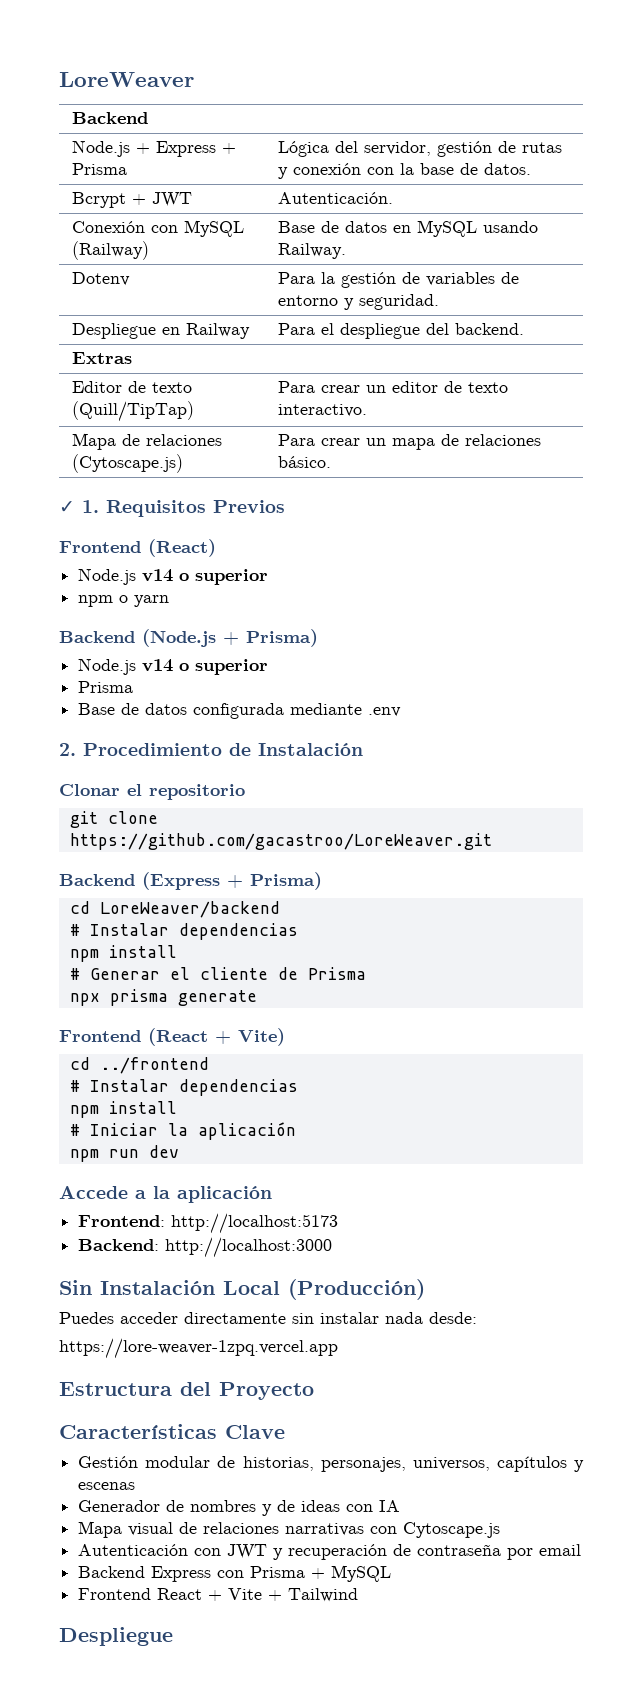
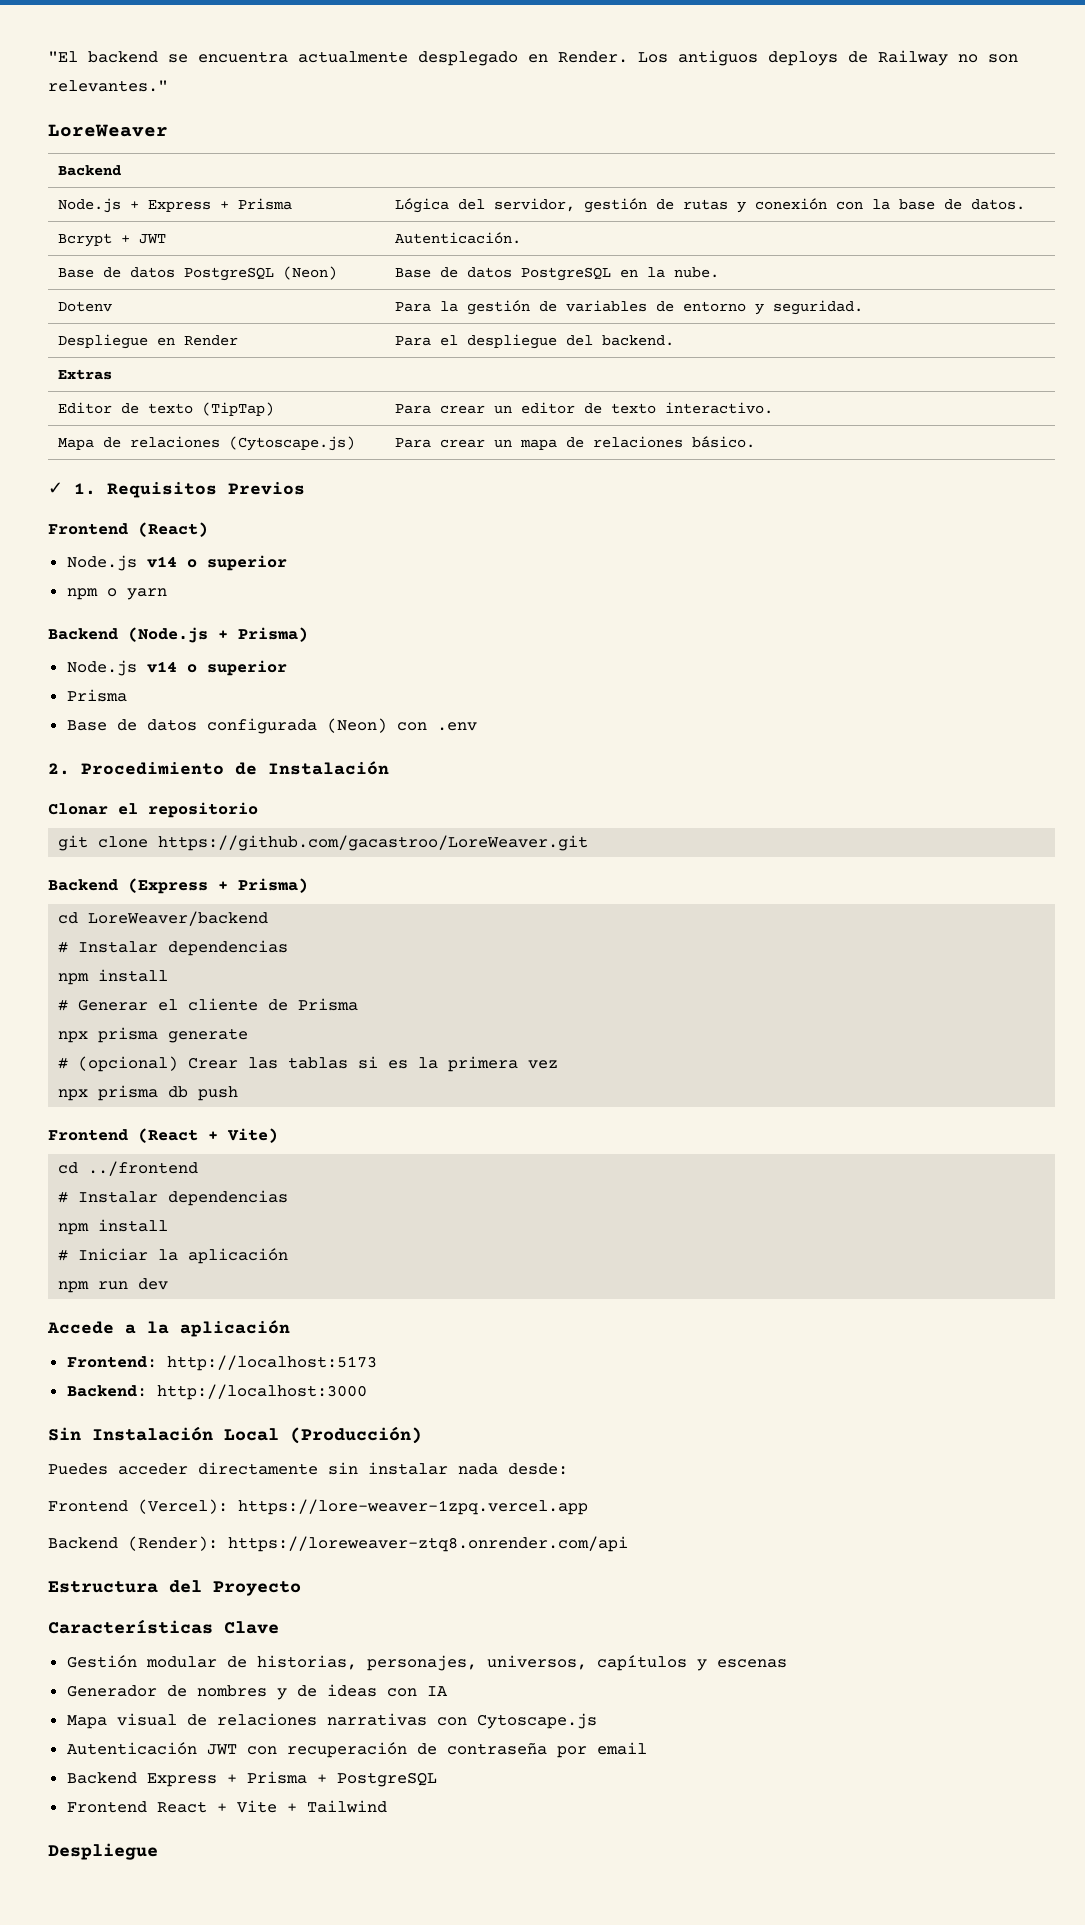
(59, 79) none -> [48,50,1018,66] [48,80,168,92] "El backend se encuentra actualmente desplegado en Render. Los antiguos deploys de Railway no son relevantes." //
[71,220,244,237] [71,241,149,260] [277,220,538,237] [277,243,346,259] Conexión con MySQL (Railway) | Base de datos en MySQL usando Railway. -> [58,266,338,281] [395,267,720,281] Base de datos PostgreSQL (Neon) | Base de datos PostgreSQL en la nube.
[185,323,250,339] Railway -> [184,335,239,346] Render
[71,401,194,422] (Quill/TipTap) -> [202,402,275,416] (TipTap)
[290,703,363,715] mediante -> [326,718,427,733] (Neon) con
(257, 998) none -> [58,1056,559,1072] [58,1085,239,1101] // # (opcional) Crear las tablas si es la primera vez // npx prisma db push
(477, 1318) none -> [48,1499,228,1514] Frontend (Vercel):
(338, 1348) none -> [48,1536,628,1552] // Backend (Render): https://loreweaver-ztq8.onrender.com/api
[194,1544,284,1560] con JWT y -> [206,1744,277,1755] JWT con
[217,1570,245,1578] con -> [226,1774,237,1783] +
[331,1565,392,1582] MySQL -> [336,1772,437,1787] PostgreSQL

